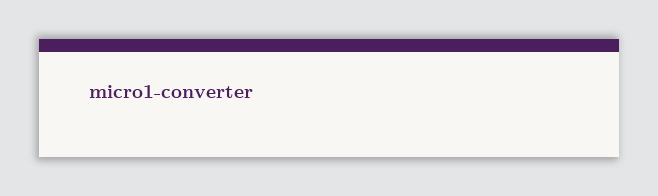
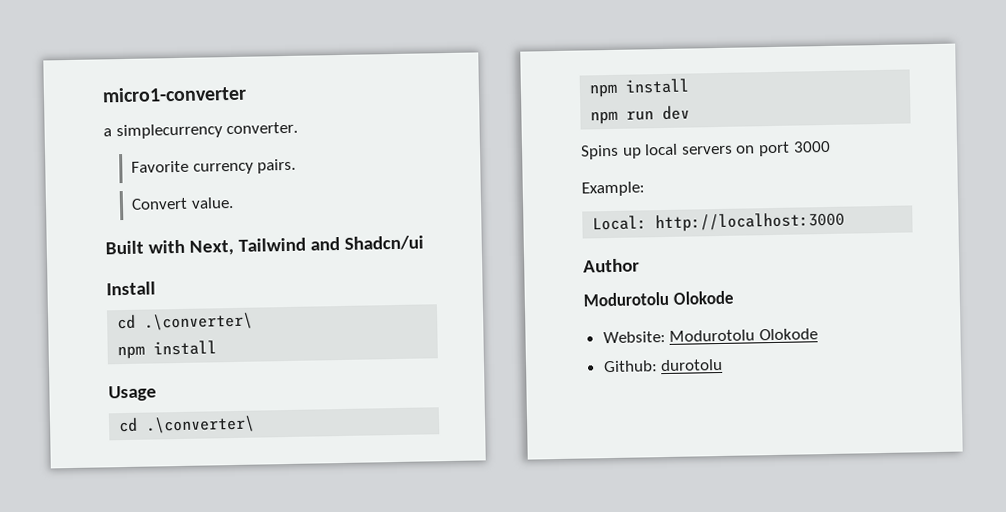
(253, 91) none -> [103,121,299,140] [130,158,297,175] [130,196,234,210] [105,235,424,256] [106,281,156,296] [117,312,254,331] [117,340,218,360] [108,385,157,402] [118,415,256,434] [589,78,691,98] [590,105,691,125] [580,140,831,160] [581,181,645,197] [592,211,846,233] [583,258,640,273] [583,290,734,307] [602,328,818,344] [602,358,724,373] // a simplecurrency converter. // Favorite currency pairs. // Convert value. // Built with Next, Tailwind and Shadcn/ui // Install // cd .\converter\ // npm install // Usage // cd .\converter\ // npm install // npm run dev // Spins up local servers on port 3000 // Example: // Local: http://localhost:3000 // Author // Modurotolu Olokode // Website: Modurotolu Olokode // Github: durotolu

